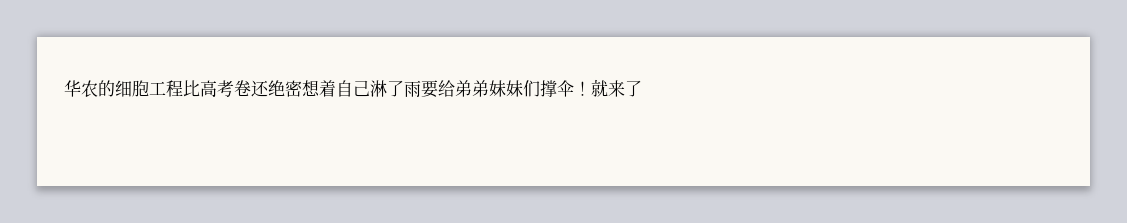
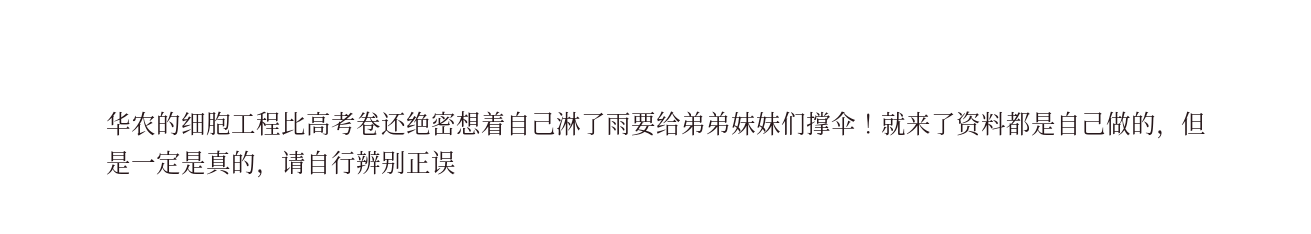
(642, 88) none -> [956,111,1206,139] [106,150,456,178] 资料都是自己做的，但是一定是真的，请自行辨别正误

